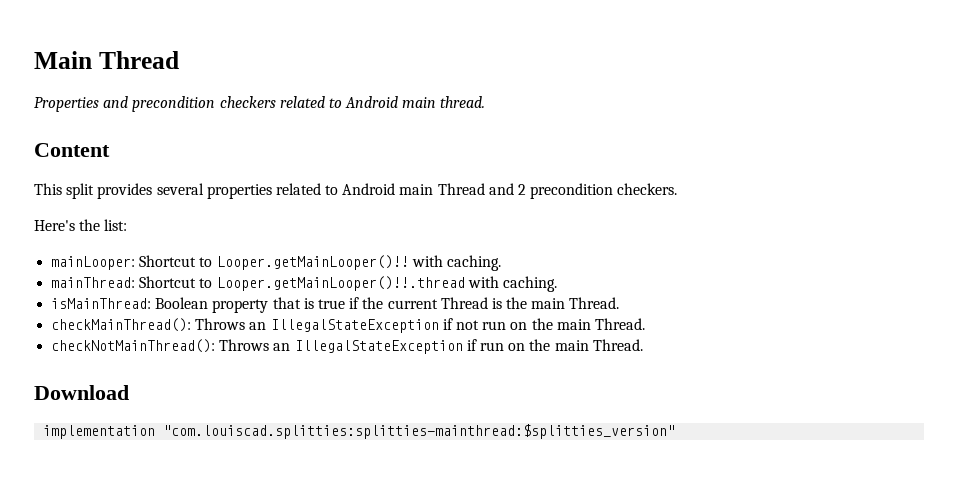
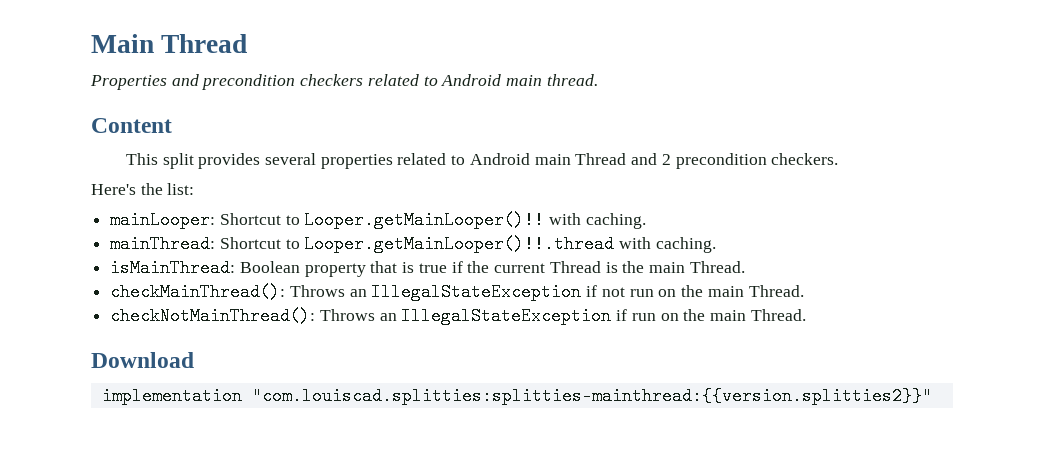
[163,424,676,439] "com.louiscad.splitties:splitties-mainthread:$splitties_version" -> [251,387,932,405] "com.louiscad.splitties:splitties-mainthread:{{version.splitties2}}"

